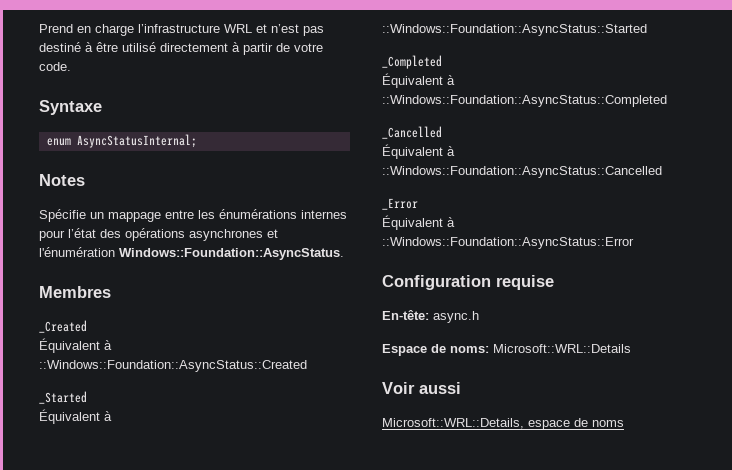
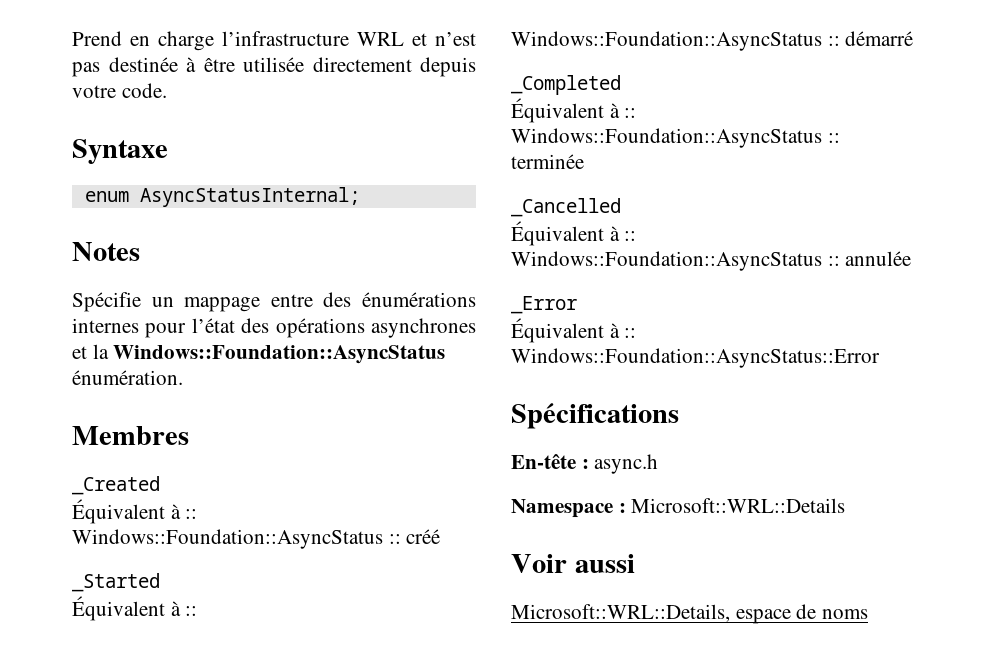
[39,42,81,52] destiné -> [108,57,178,72] destinée
[122,42,290,55] utilisé directement à partir de -> [243,57,476,77] utilisée directement depuis
[198,210,215,219] les -> [323,292,352,307] des
[39,247,344,260] l'énumération Windows::Foundation::AsyncStatus. -> [92,344,446,364] [72,370,183,385] la Windows::Foundation::AsyncStatus énumération.
[39,360,307,372] ::Windows::Foundation::AsyncStatus::Created -> [185,509,198,519] [72,529,441,549] :: Windows::Foundation::AsyncStatus :: créé
[382,24,647,36] ::Windows::Foundation::AsyncStatus::Started -> [185,606,198,616] [511,31,914,51] :: Windows::Foundation::AsyncStatus :: démarré
[382,95,667,107] ::Windows::Foundation::AsyncStatus::Completed -> [624,108,637,118] [511,128,840,148] [511,154,584,169] :: Windows::Foundation::AsyncStatus :: terminée
[382,166,662,178] ::Windows::Foundation::AsyncStatus::Cancelled -> [624,231,637,241] [511,251,912,271] :: Windows::Foundation::AsyncStatus :: annulée
[382,237,634,249] [382,275,554,290] [382,310,479,323] [382,344,489,356] ::Windows::Foundation::AsyncStatus::Error // Configuration requise // En-tête: async.h // Espace de noms: -> [624,328,637,338] [511,348,880,368] [511,403,679,429] [511,454,659,474] [511,499,626,518] :: Windows::Foundation::AsyncStatus::Error // Spécifications // En-tête : async.h // Namespace :

